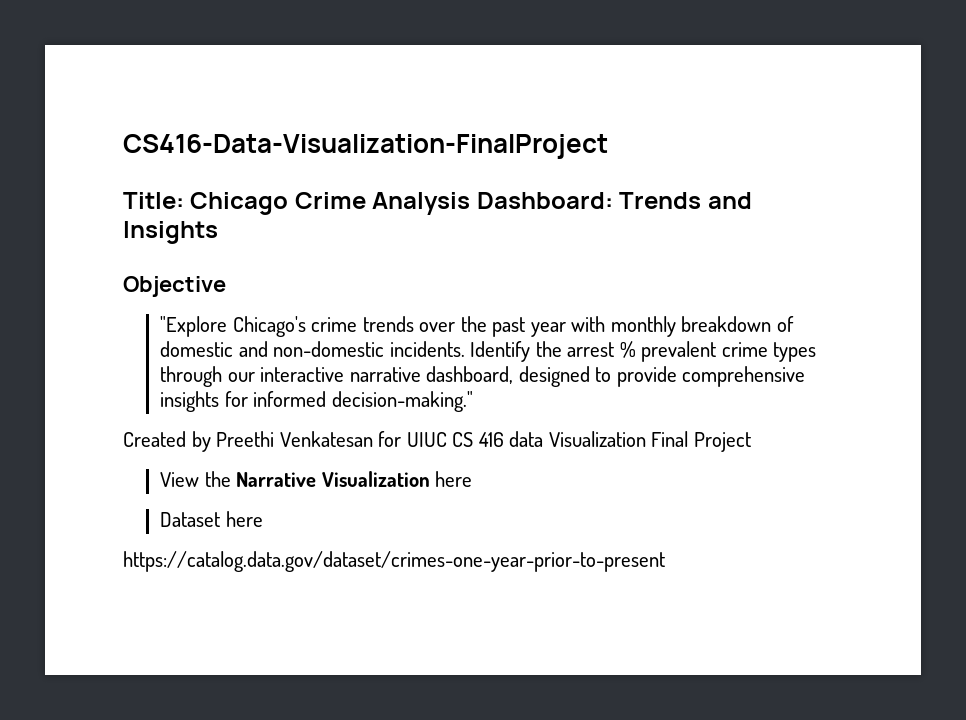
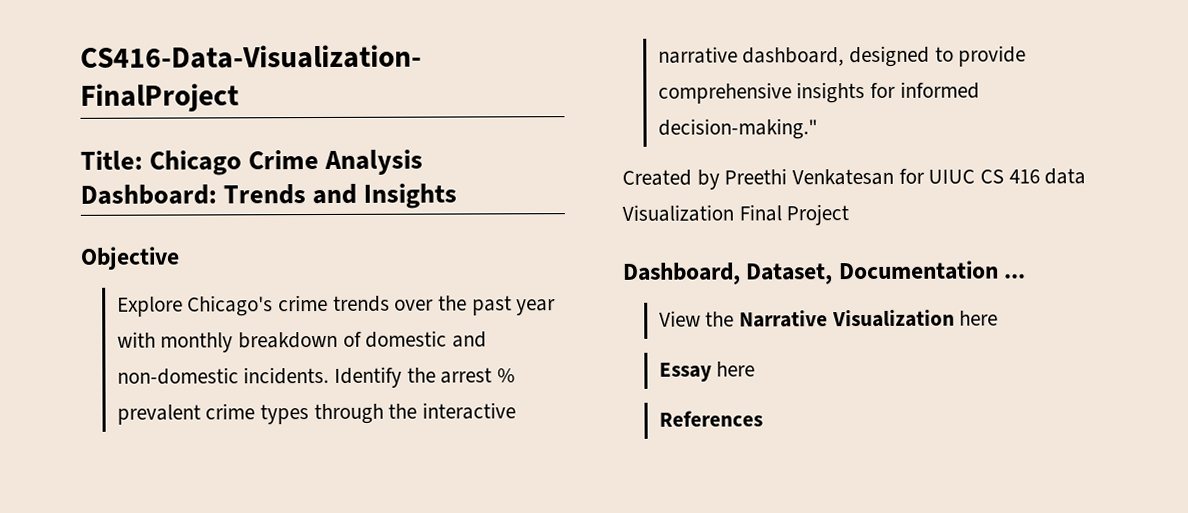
[159,316,227,337] "Explore -> [116,296,183,317] Explore
[227,372,255,382] our -> [388,403,418,419] the
(751, 442) none -> [623,260,1027,285] // Dashboard, Dataset, Documentation ...
[159,511,263,527] [123,551,665,572] Dataset here // https://catalog.data.gov/dataset/crimes-one-year-prior-to-present -> [658,361,756,382] [658,410,763,427] Essay here // References

